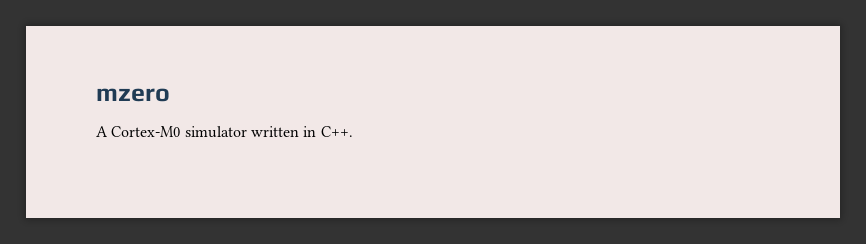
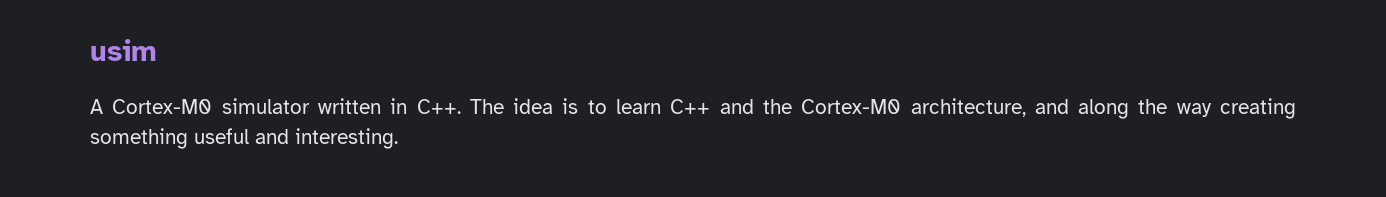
[96,88,170,102] mzero -> [90,39,157,61] usim
(353, 131) none -> [469,98,1296,119] [90,128,398,149] The idea is to learn C++ and the Cortex-M0 architecture, and along the way creating something useful and interesting.

